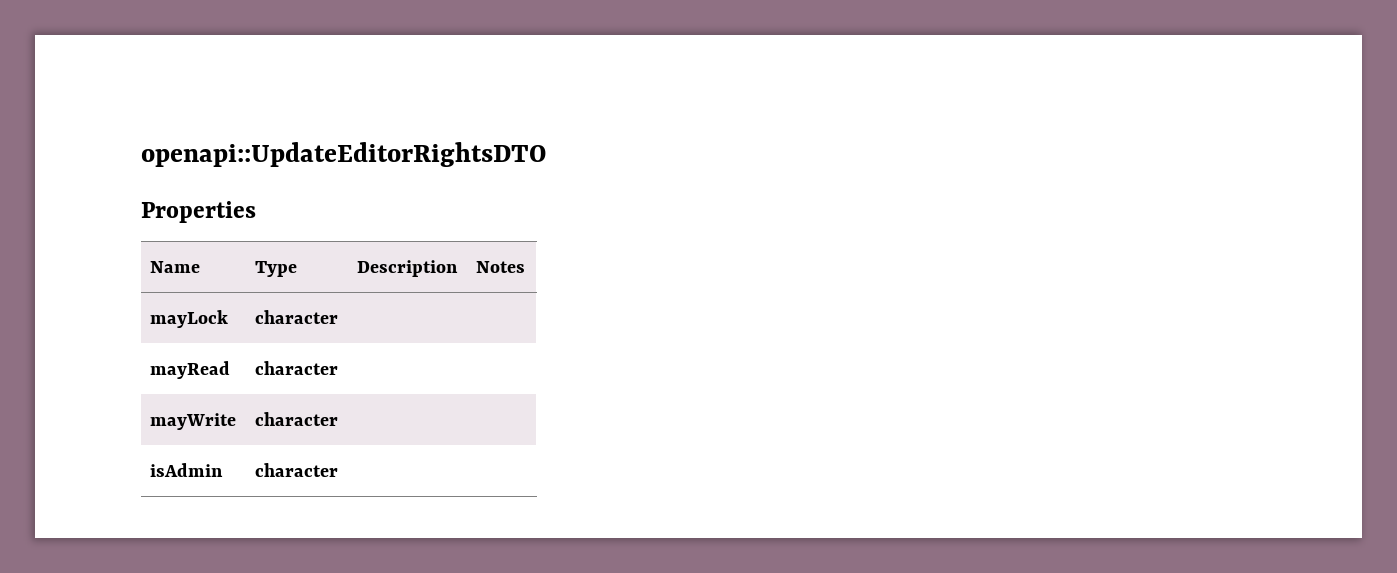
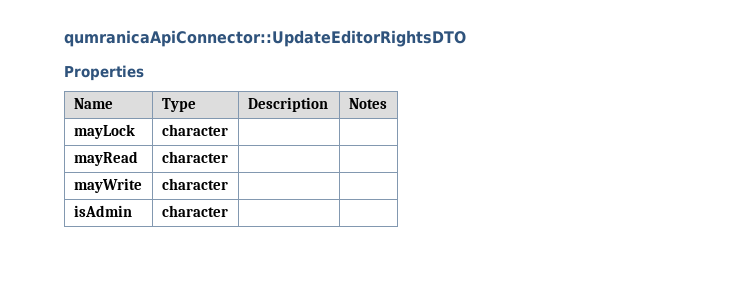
[141,142,546,167] openapi::UpdateEditorRightsDTO -> [64,30,466,47] qumranicaApiConnector::UpdateEditorRightsDTO

